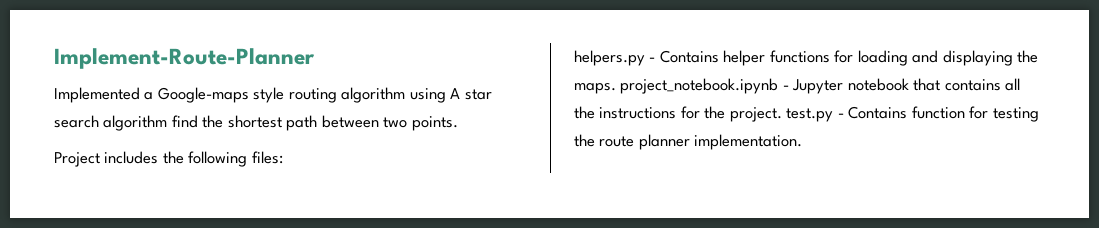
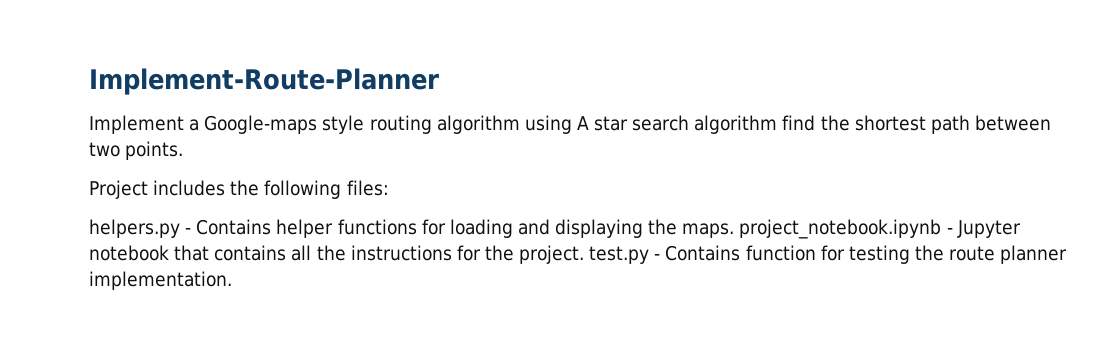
[54,87,140,103] Implemented -> [89,115,184,134] Implement

